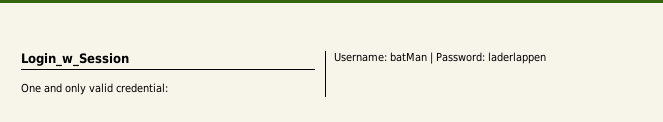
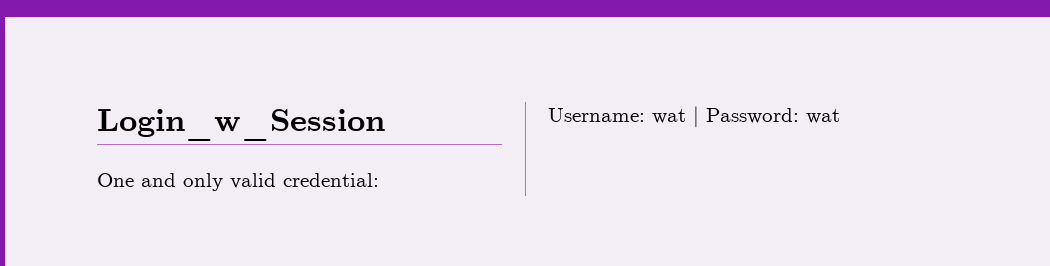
[390,52,427,62] batMan -> [652,109,686,124] wat
[488,52,546,64] laderlappen -> [806,109,840,124] wat

